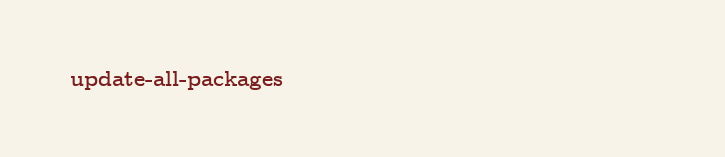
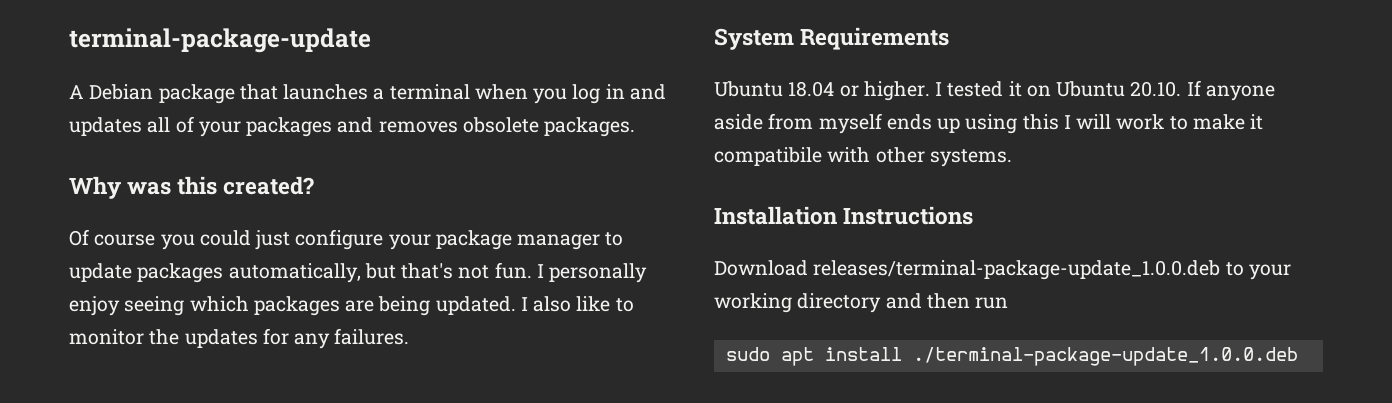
[70,71,283,90] update-all-packages -> [69,28,371,53] [69,84,666,104] [69,116,636,137] [69,176,315,199] [69,229,624,250] [69,262,648,283] [69,296,634,316] [69,328,410,349] [714,27,950,50] [714,80,1275,101] [714,113,1264,134] [714,147,1012,167] [714,206,974,225] [714,260,1291,280] [714,293,1009,313] [725,347,1298,366] terminal-package-update // A Debian package that launches a terminal when you log in and updates all of your packages and removes obsolete packages. // Why was this created? // Of course you could just configure your package manager to update packages automatically, but that's not fun. I personally enjoy seeing which packages are being updated. I also like to monitor the updates for any failures. // System Requirements // Ubuntu 18.04 or higher. I tested it on Ubuntu 20.10. If anyone aside from myself ends up using this I will work to make it compatibile with other systems. // Installation Instructions // Download releases/terminal-package-update_1.0.0.deb to your working directory and then run // sudo apt install ./terminal-package-update_1.0.0.deb

